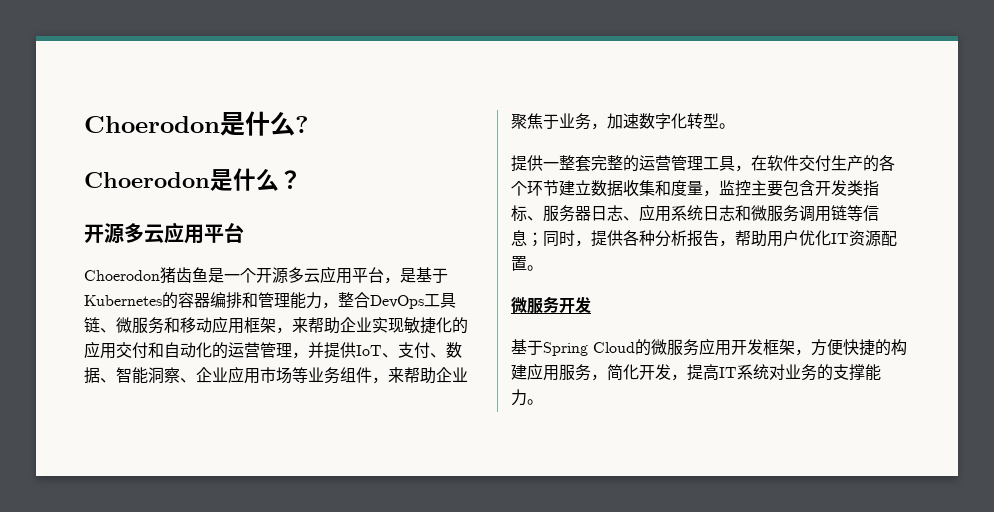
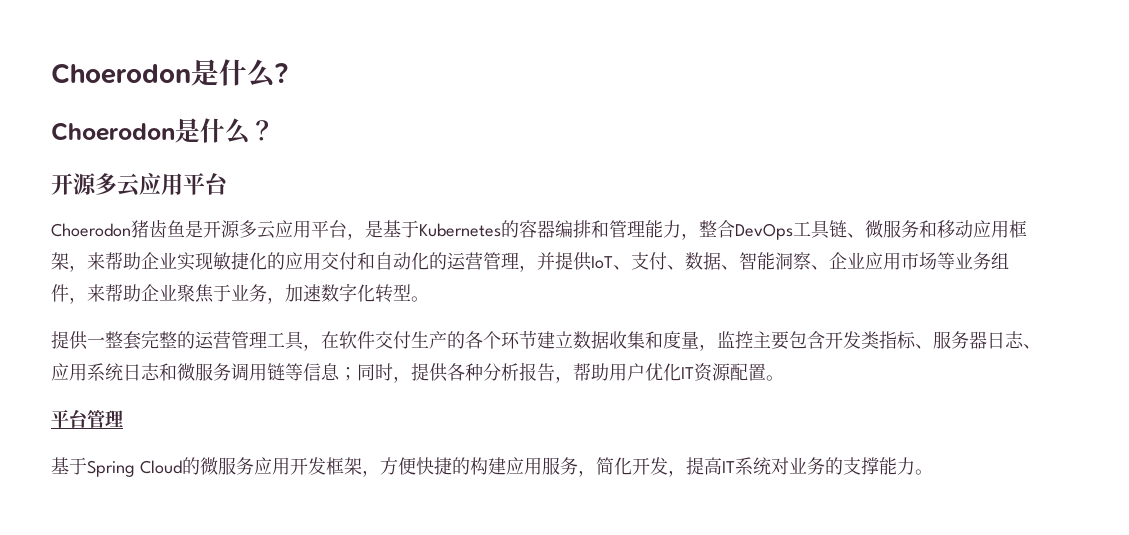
[224,268,256,283] 一个 -> (203, 229) none
[511,296,591,314] 微服务开发 -> [51,409,123,428] 平台管理

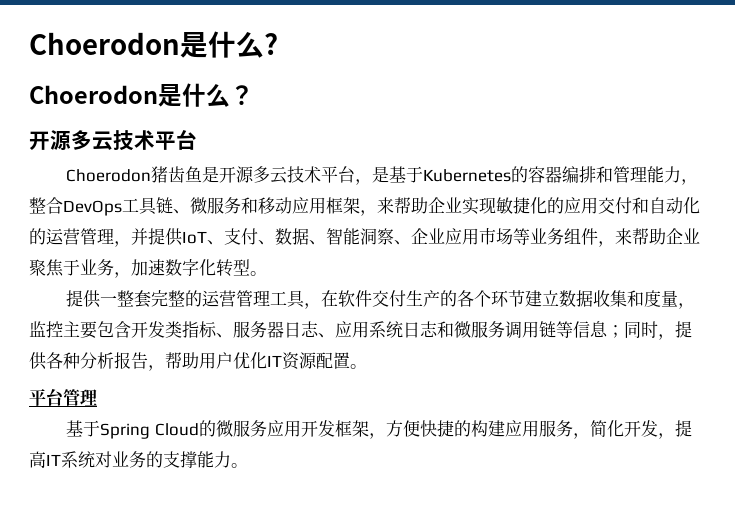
[139,173,183,195] 应用 -> [113,130,155,151] 技术
[275,220,311,238] 应用 -> [287,166,322,183] 技术

